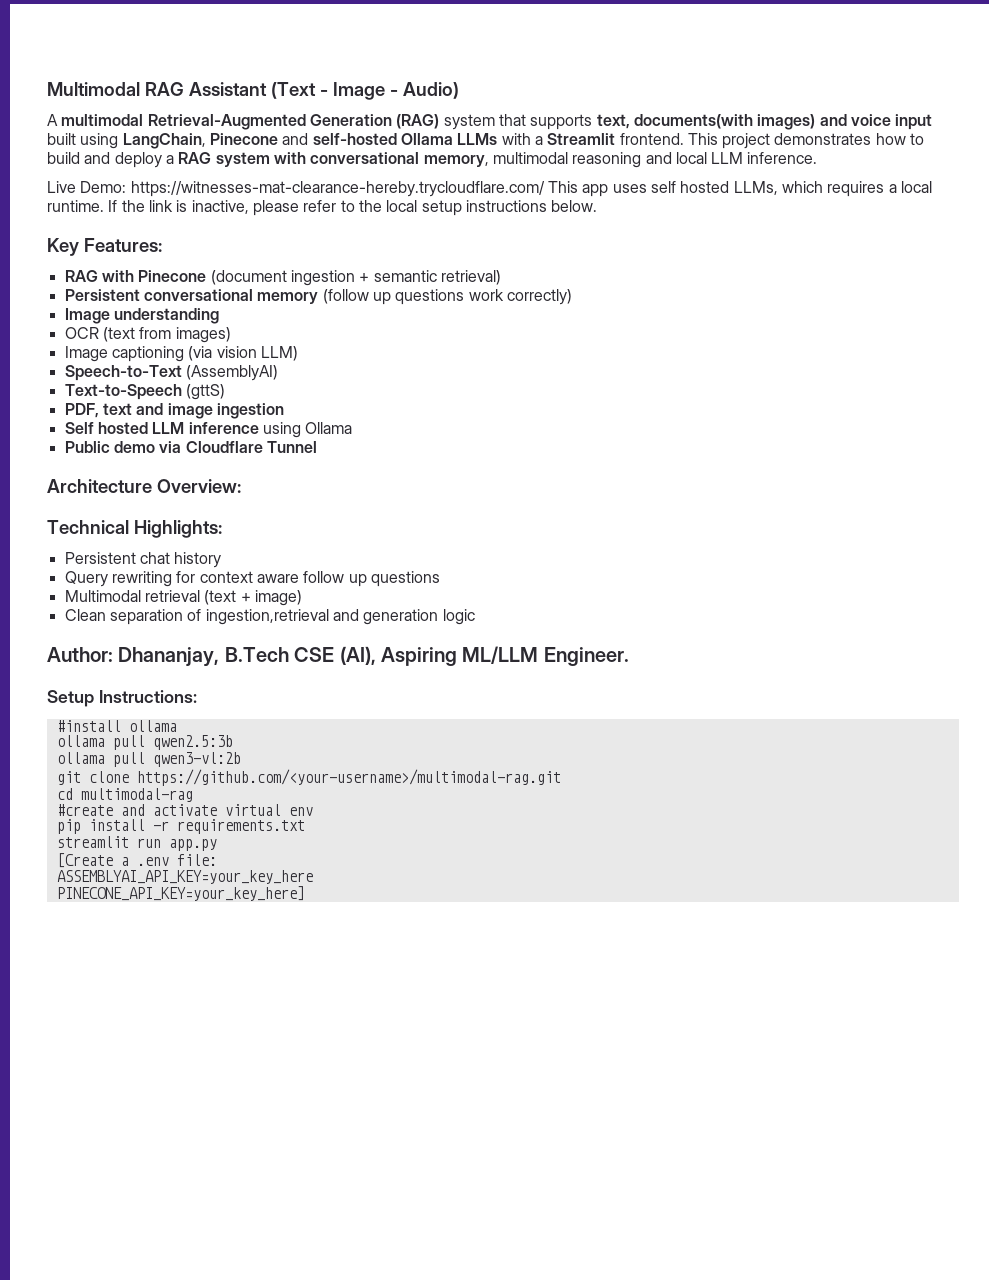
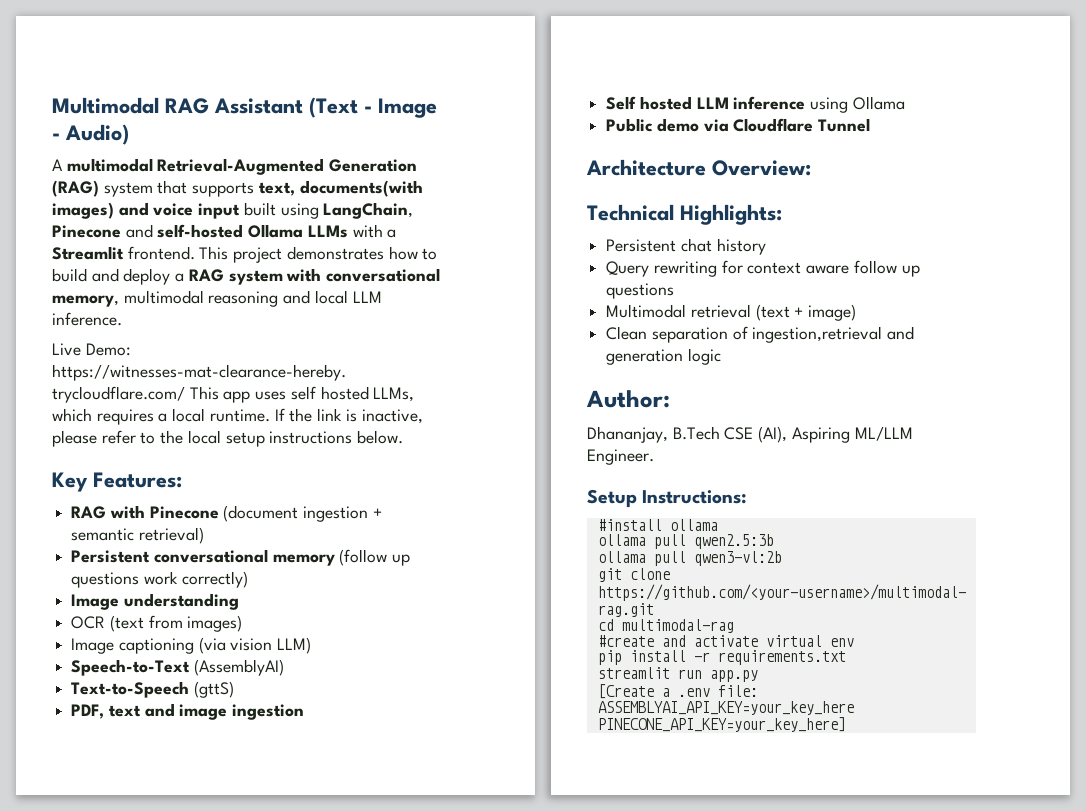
(113, 654) none -> (670, 399) //

